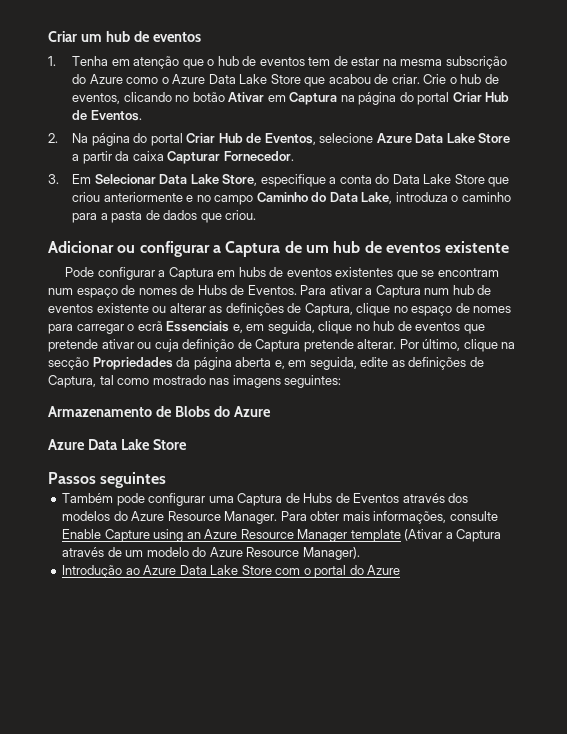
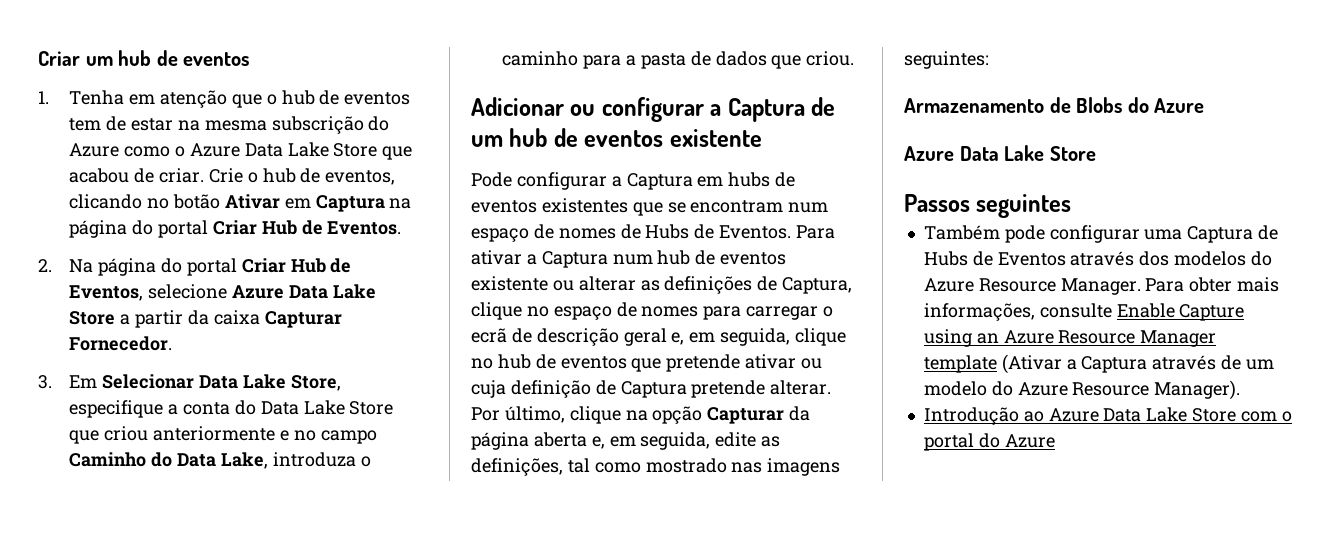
[166,321,230,332] Essenciais -> [511,328,667,346] de descrição geral
[48,357,173,370] secção Propriedades -> [652,406,785,424] opção Capturar
[408,357,484,370] [48,375,96,388] definições de Captura, -> [471,458,563,476] definições,

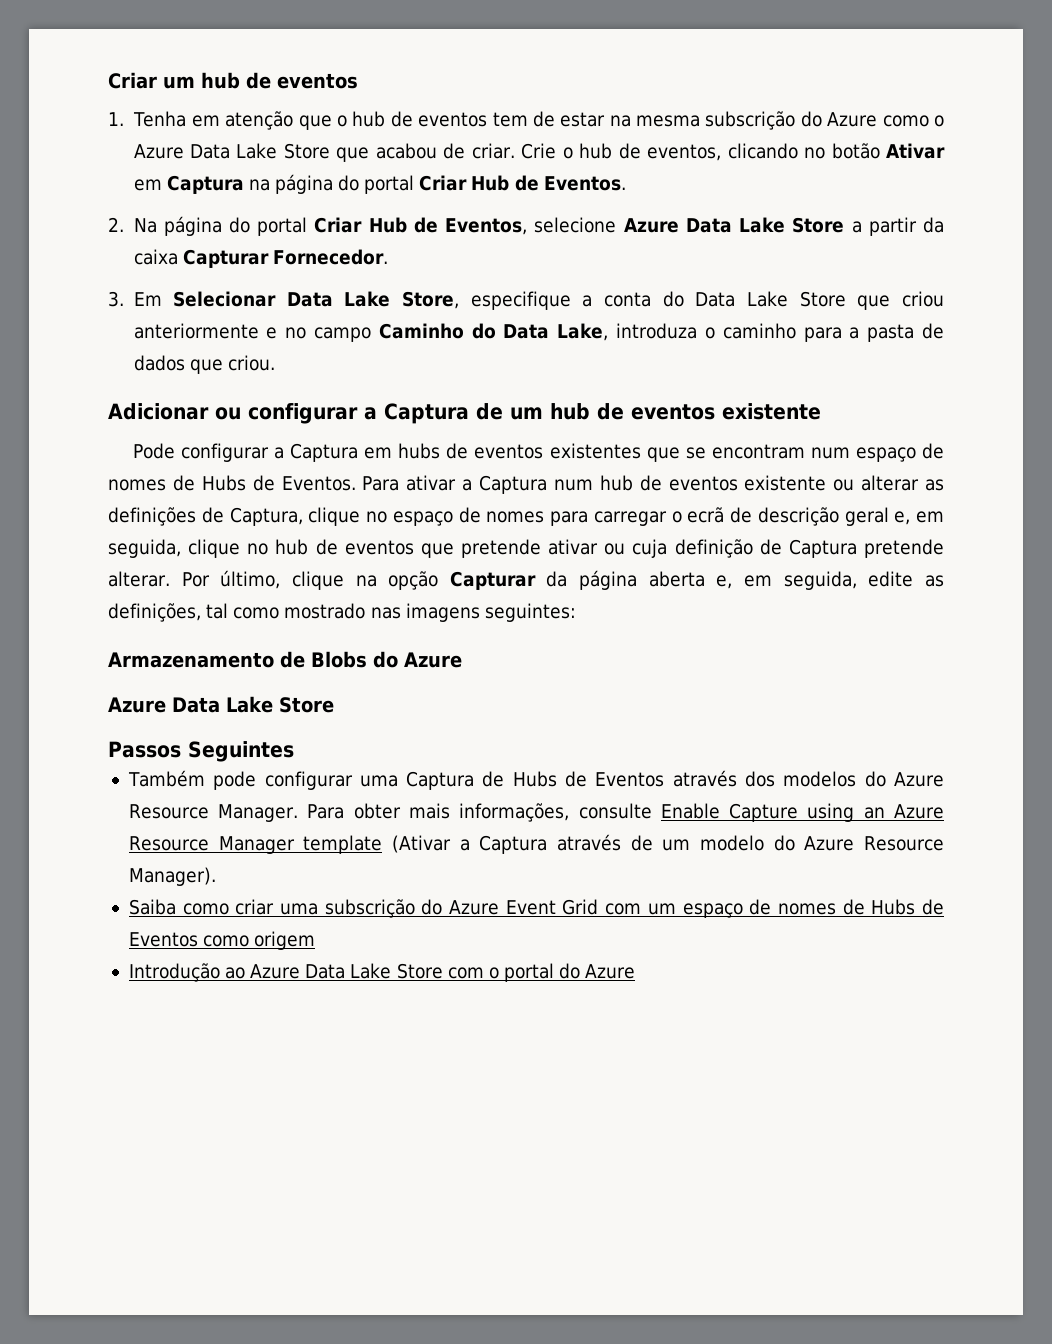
[976,194,1072,218] seguintes -> [188,741,294,762] Seguintes
(1241, 390) none -> [128,899,945,918] [128,931,316,950] // Saiba como criar uma subscrição do Azure Event Grid com um espaço de nomes de Hubs de Eventos como origem

